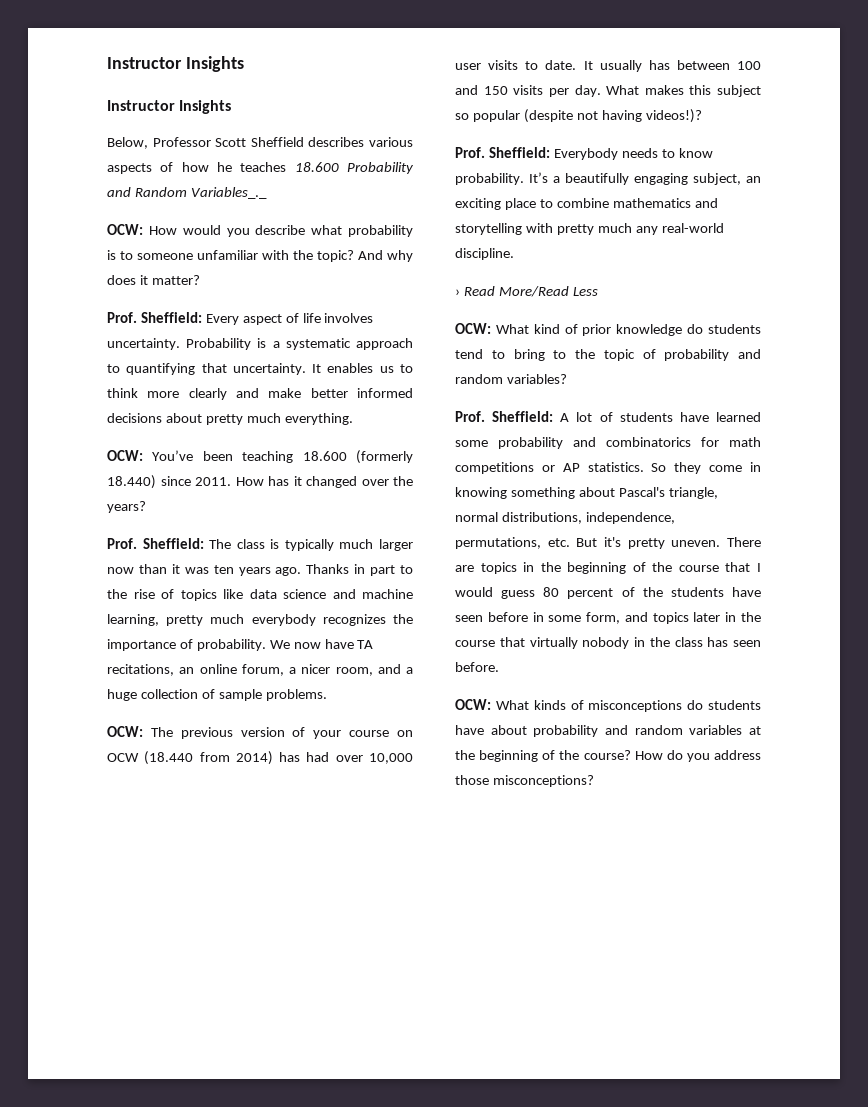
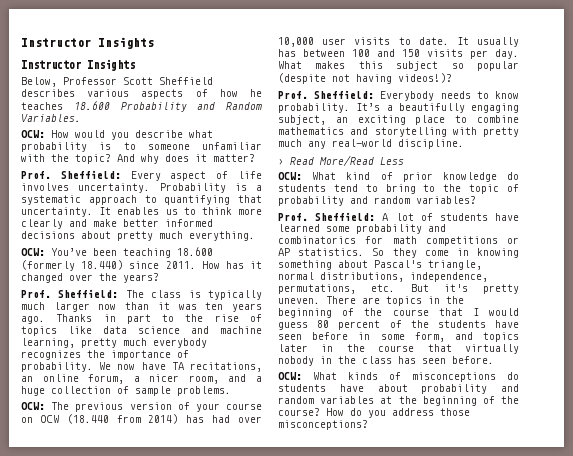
[190,187,267,199] Variables_._ -> [21,114,81,122] Variables.

